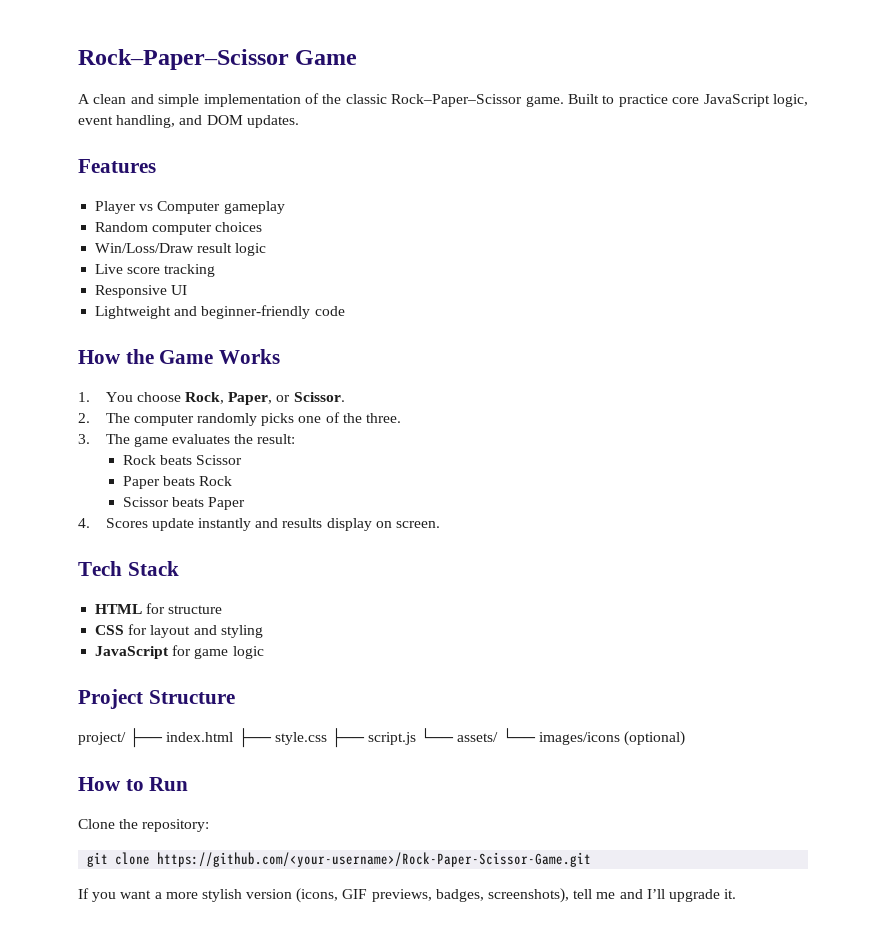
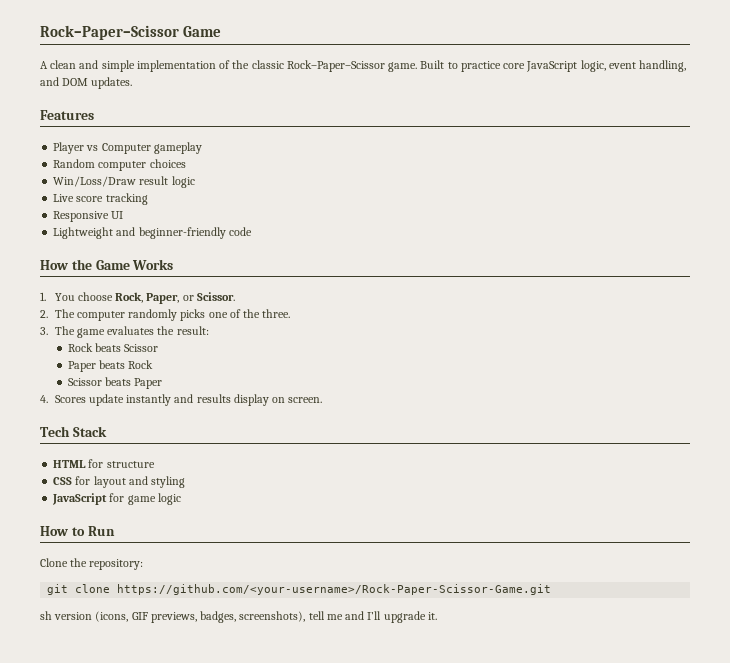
[78,689,235,709] [78,728,686,748] // Project Structure // project/ ├── index.html ├── style.css ├── script.js └── assets/ └── images/icons (optional) -> (181, 499) none
[78,888,242,902] If you want a more stylish -> [40,611,52,620] sh

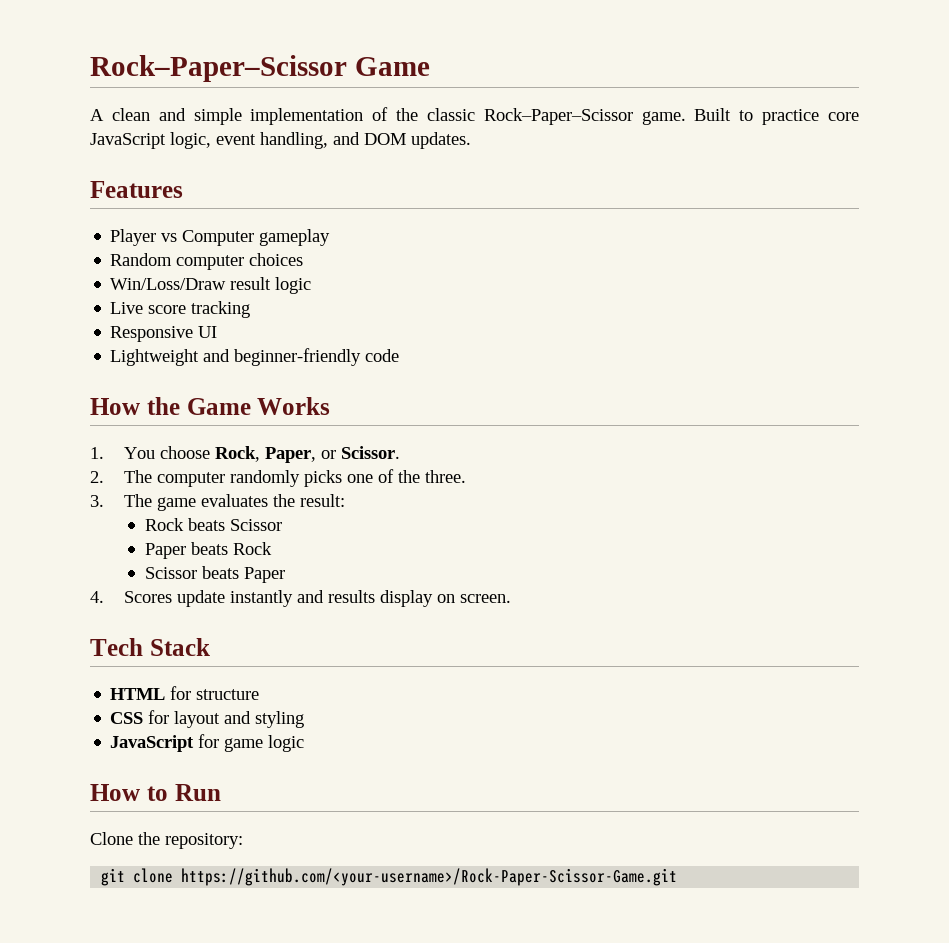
[40,611,437,623] // sh version (icons, GIF previews, badges, screenshots), tell me and I’ll upgrade it. -> (678, 877) none

